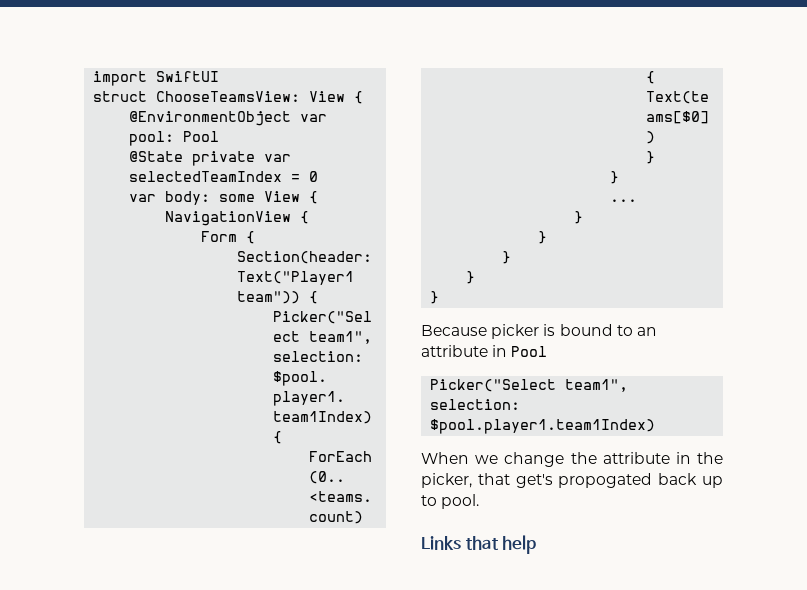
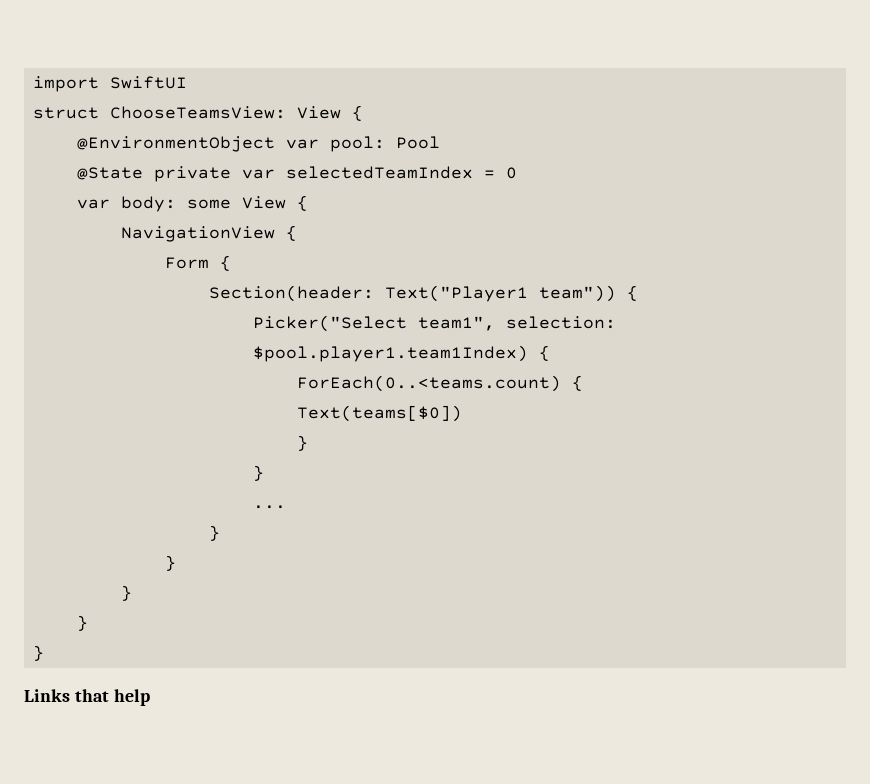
[421,324,657,339] [421,345,548,357] [430,379,629,392] [430,399,521,410] [430,419,656,434] [421,452,723,467] [421,473,723,488] [421,494,480,509] // Because picker is bound to an attribute in Pool // Picker("Select team1", selection: $pool.player1.team1Index) // When we change the attribute in the picker, that get's propogated back up to pool. -> (45, 653) none

